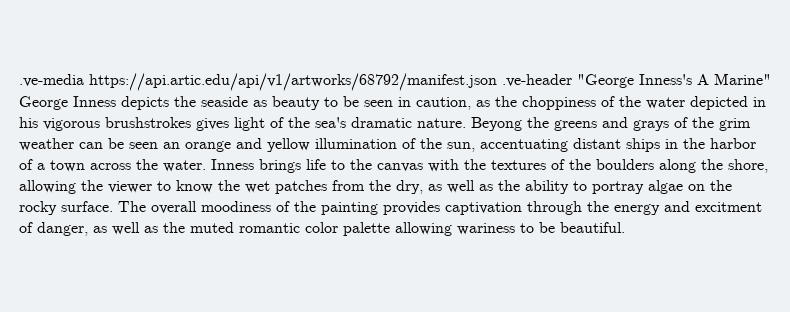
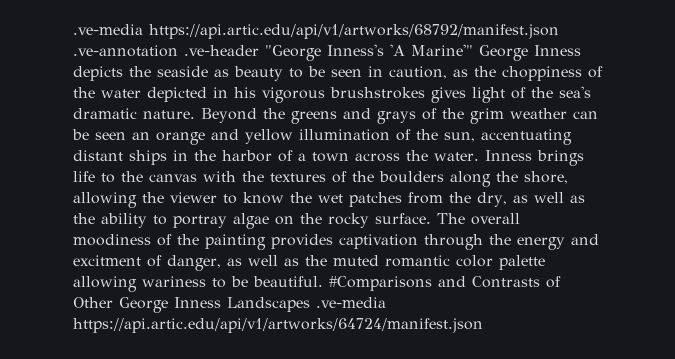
(497, 82) none -> [73,45,178,57] .ve-annotation
[697,73,771,85] A Marine" -> [390,44,473,56] 'A Marine'"
[471,117,522,131] Beyong -> [201,108,257,123] Beyond
(625, 227) none -> [329,276,561,291] [73,297,386,313] [73,318,483,333] #Comparisons and Contrasts of Other George Inness Landscapes .ve-media https://api.artic.edu/api/v1/artworks/64724/manifest.json

